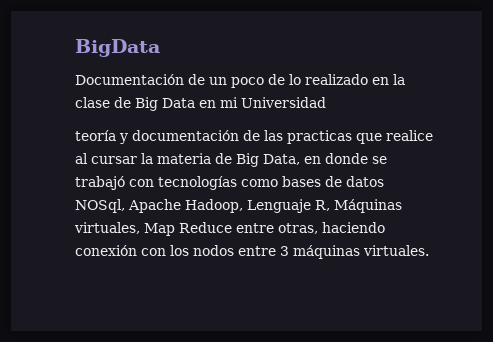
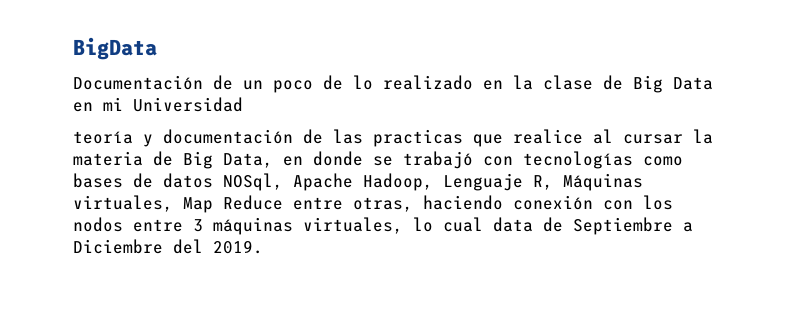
[363,245,429,256] virtuales. -> [303,217,693,235] [73,239,263,254] virtuales, lo cual data de Septiembre a Diciembre del 2019.

